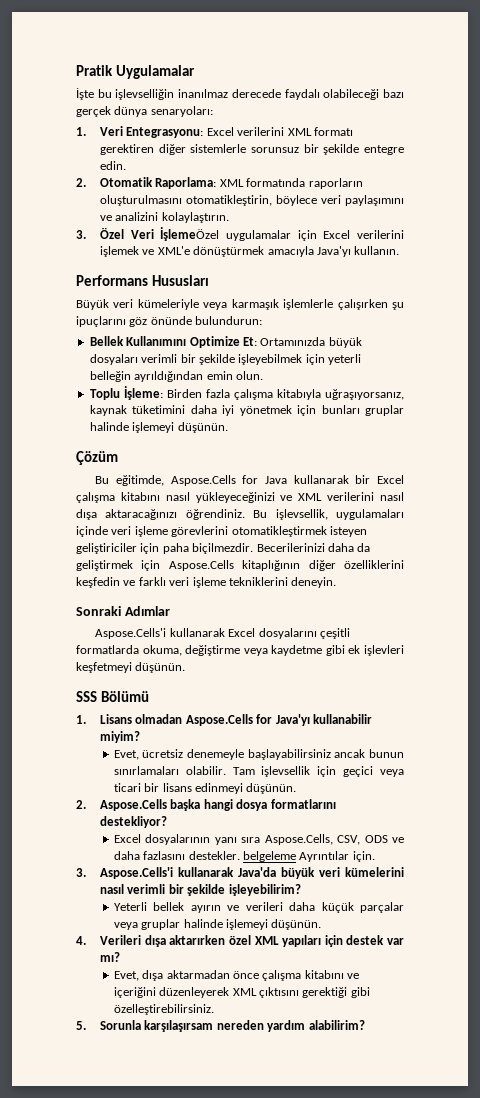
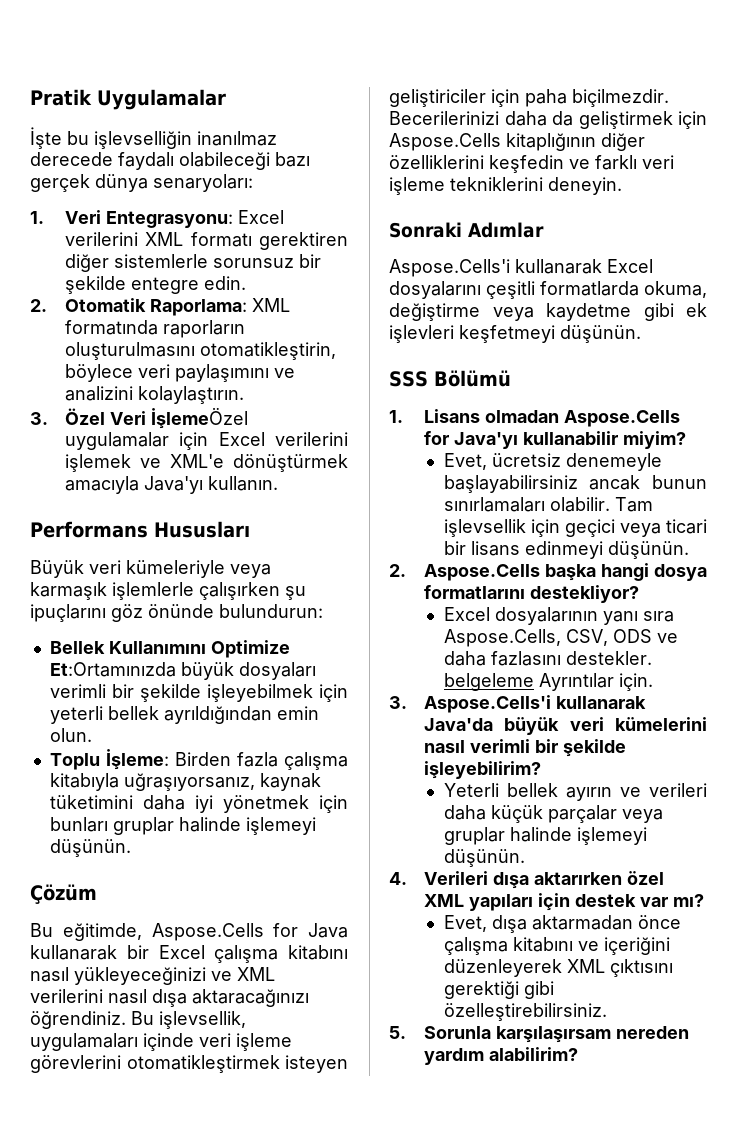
[242,337,326,346] Et: Ortamınızda -> [49,662,176,677] Et:Ortamınızda
[89,371,131,382] belleğin -> [107,706,159,720] bellek

